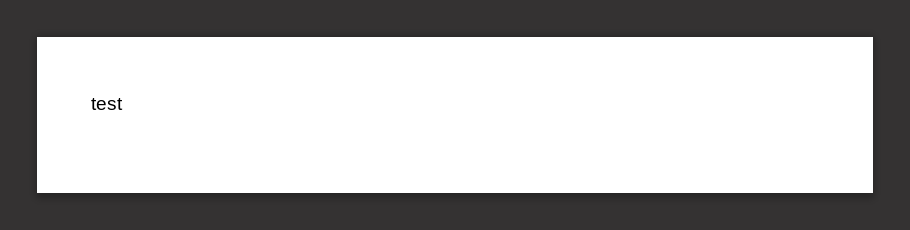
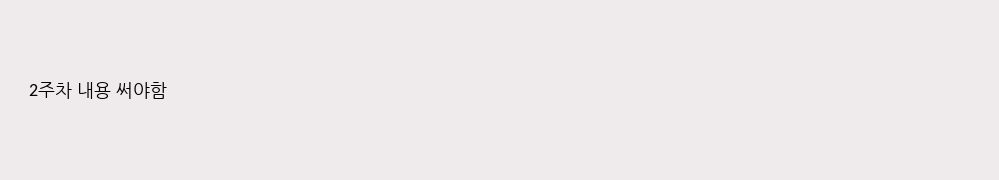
[91,98,123,110] test -> [29,82,167,99] 2주차 내용 써야함

